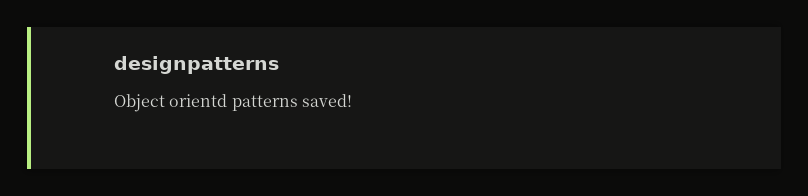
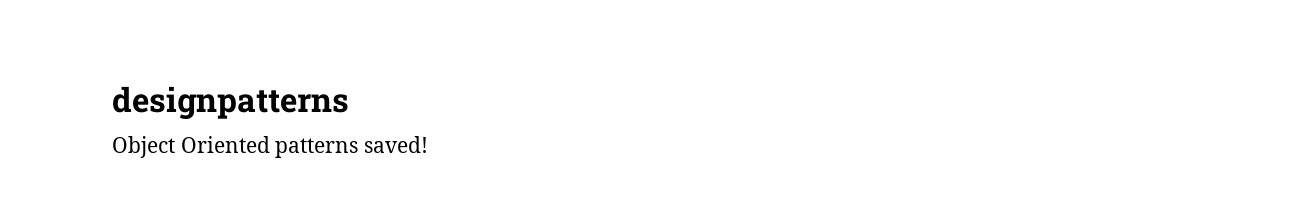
[169,94,228,107] orientd -> [180,136,270,153] Oriented

